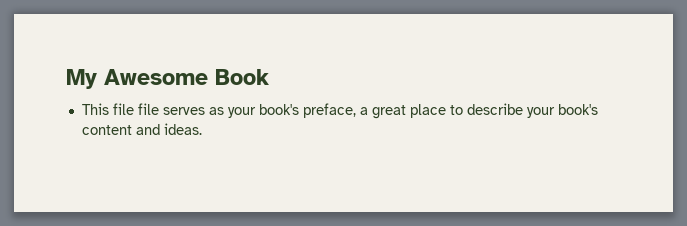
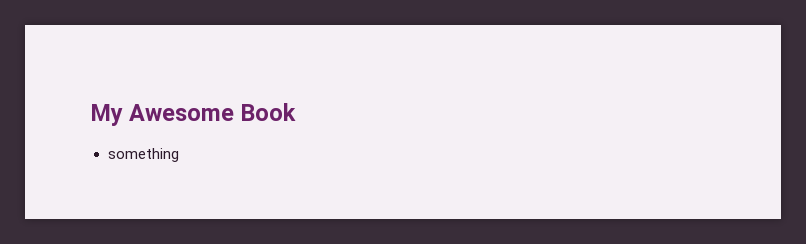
[81,103,598,119] [81,123,202,135] This file file serves as your book's preface, a great place to describe your book's content and ideas. -> [107,148,179,162] something

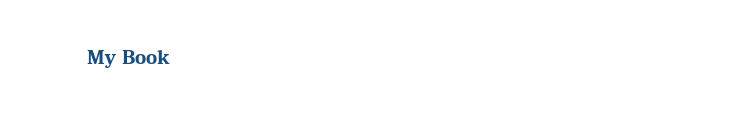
[129,104,235,121] Awesome -> (116, 59) none
[107,148,179,162] // something -> (170, 56) none

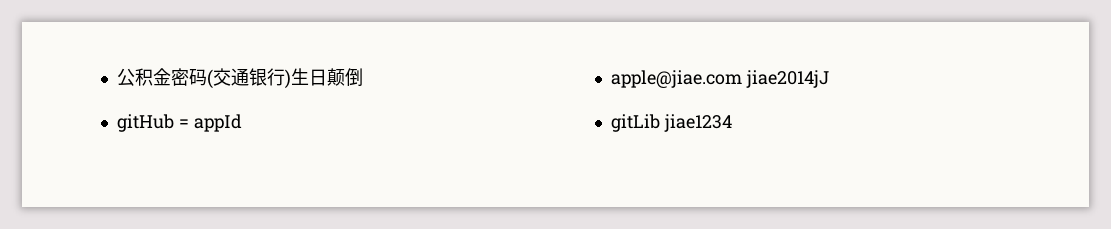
[87,49,170,68] My Book -> [116,68,363,89] [116,114,242,132] [610,70,829,88] [610,114,732,132] 公积金密码(交通银行)生日颠倒 // gitHub = appId // apple@jiae.com jiae2014jJ // gitLib jiae1234

